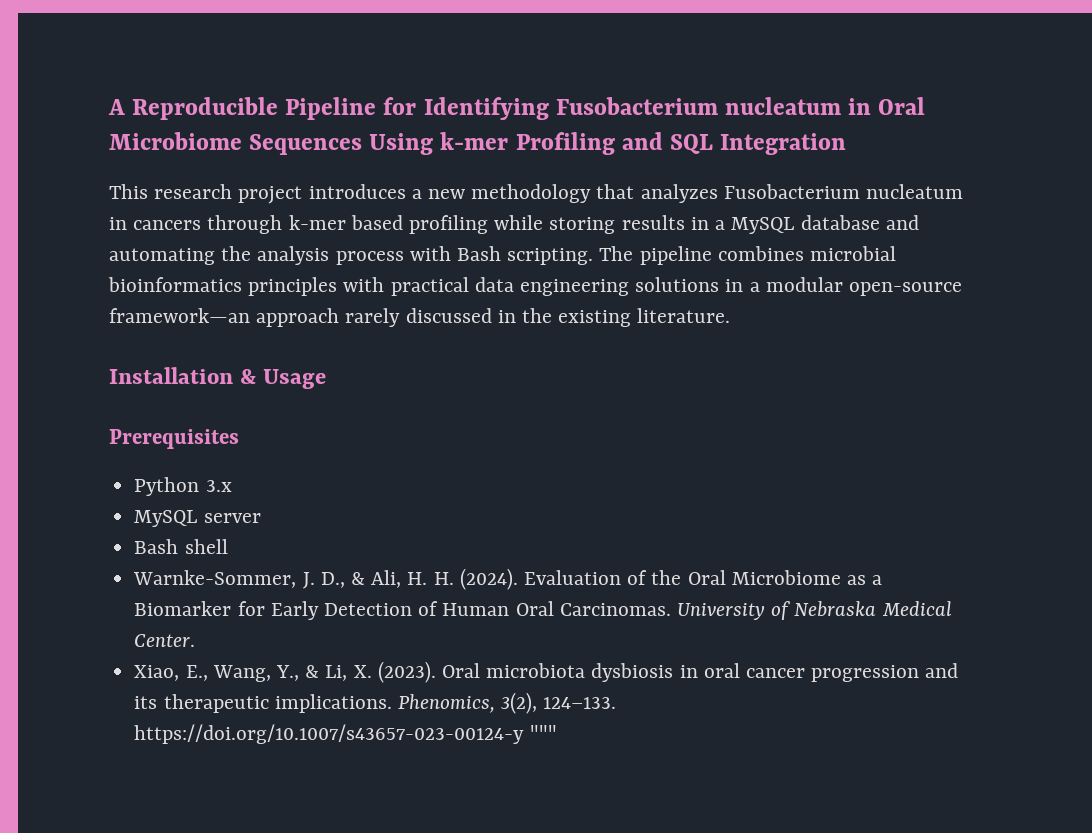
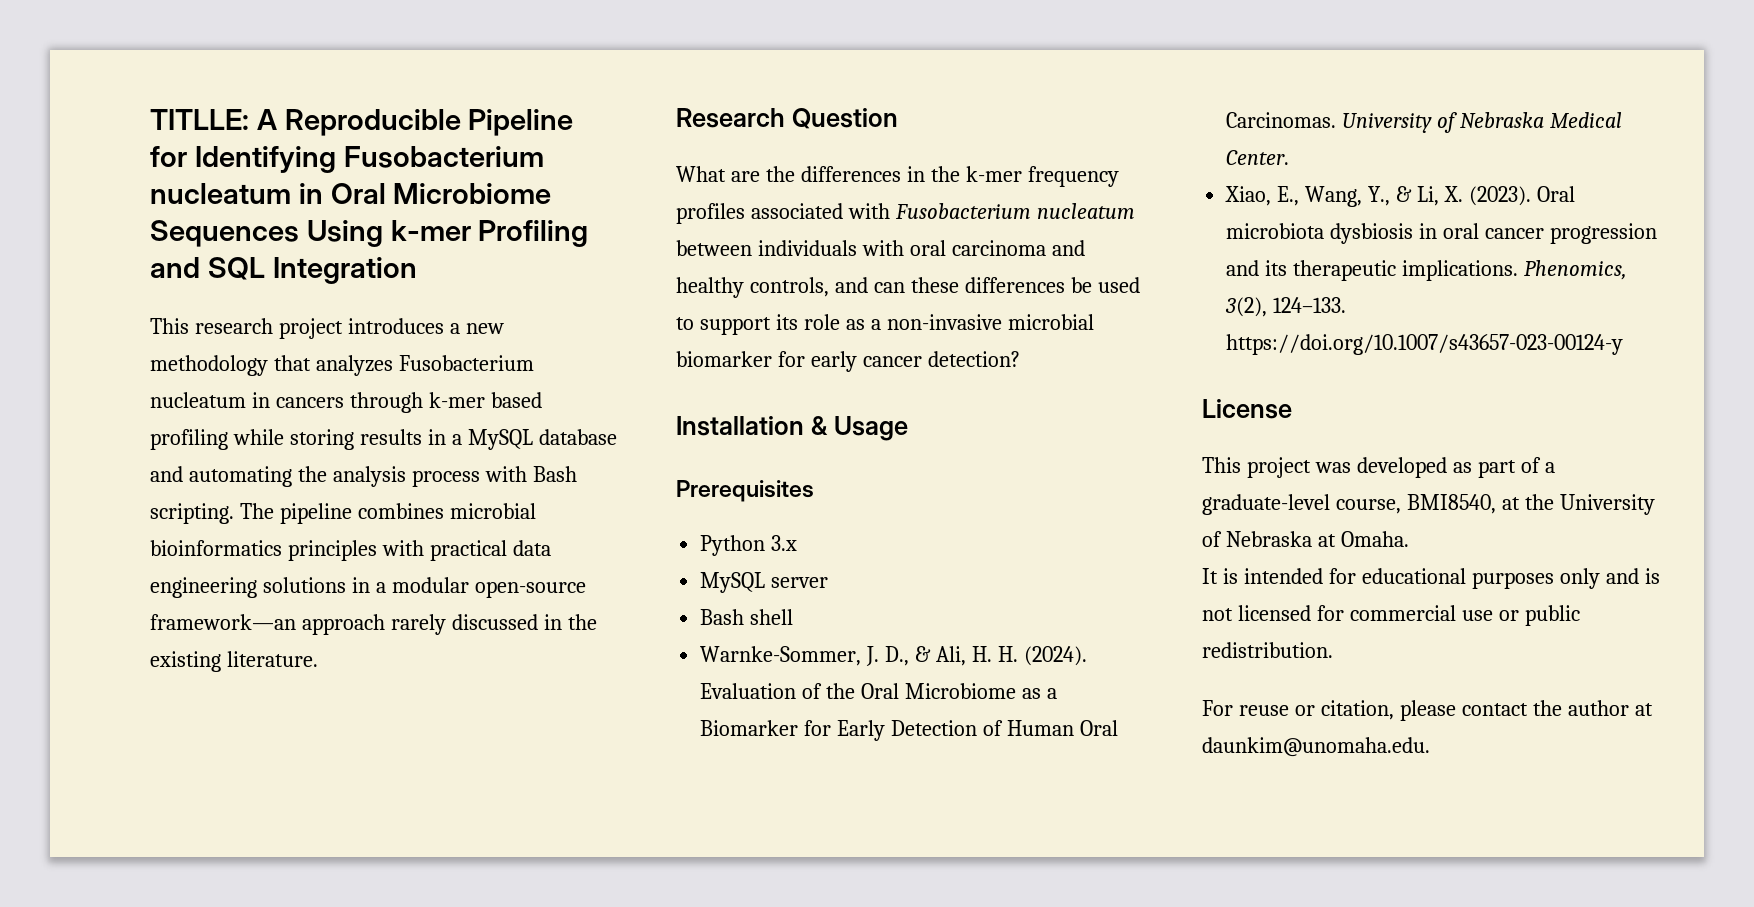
(108, 107) none -> [150,109,249,130] TITLLE:
(731, 315) none -> [676,108,898,129] [676,166,1119,187] [676,203,1135,224] [676,240,1085,256] [676,277,1140,298] [676,314,1094,335] [676,351,1020,372] // Research Question // What are the differences in the k-mer frequency profiles associated with Fusobacterium nucleatum between individuals with oral carcinoma and healthy controls, and can these differences be used to support its role as a non-invasive microbial biomarker for early cancer detection?
[529,725,557,740] """ -> [1202,399,1292,419] [1202,457,1555,478] [1202,494,1655,515] [1202,531,1409,547] [1202,568,1660,589] [1202,605,1580,626] [1202,642,1333,658] [1202,700,1653,721] [1202,737,1430,757] // License // This project was developed as part of a graduate-level course, BMI8540, at the University of Nebraska at Omaha. // It is intended for educational purposes only and is not licensed for commercial use or public redistribution. // For reuse or citation, please contact the author at daunkim@unomaha.edu.

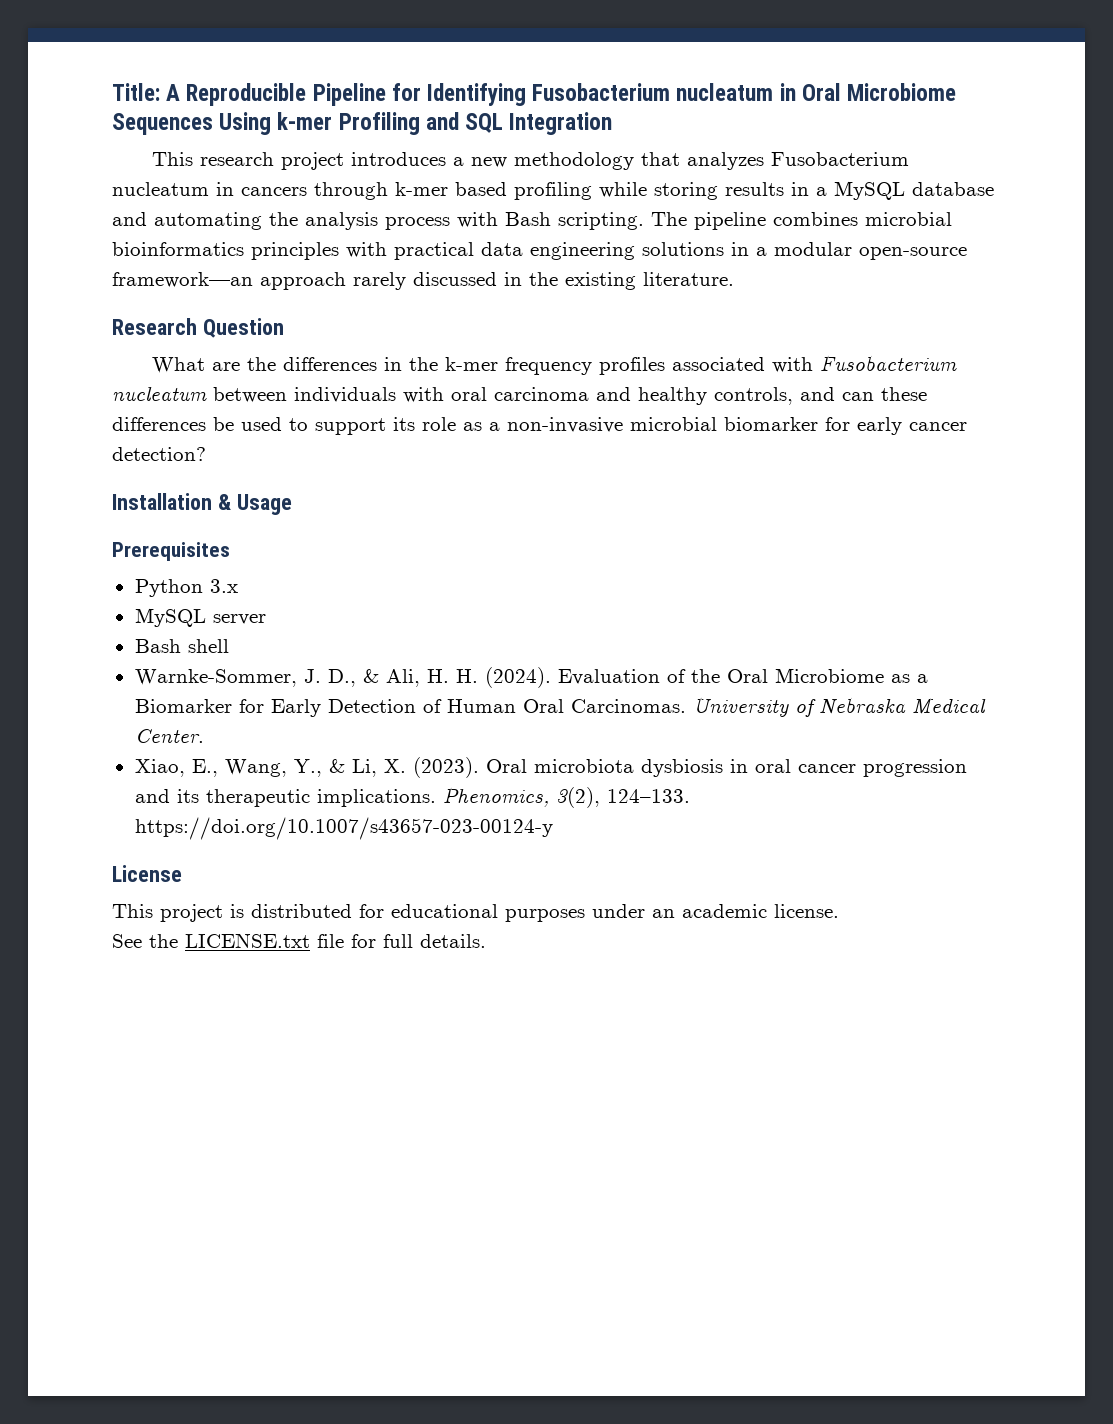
[150,109,249,130] TITLLE: -> [112,83,160,101] Title:
[1314,457,1555,478] [1202,494,1655,515] [1202,531,1409,547] [1202,568,1660,589] [1202,605,1580,626] [1202,642,1333,658] [1202,700,1653,721] [1202,737,1430,757] was developed as part of a graduate-level course, BMI8540, at the University of Nebraska at Omaha. // It is intended for educational purposes only and is not licensed for commercial use or public redistribution. // For reuse or citation, please contact the author at daunkim@unomaha.edu. -> [230,904,839,922] [112,933,486,948] is distributed for educational purposes under an academic license. // See the LICENSE.txt file for full details.

